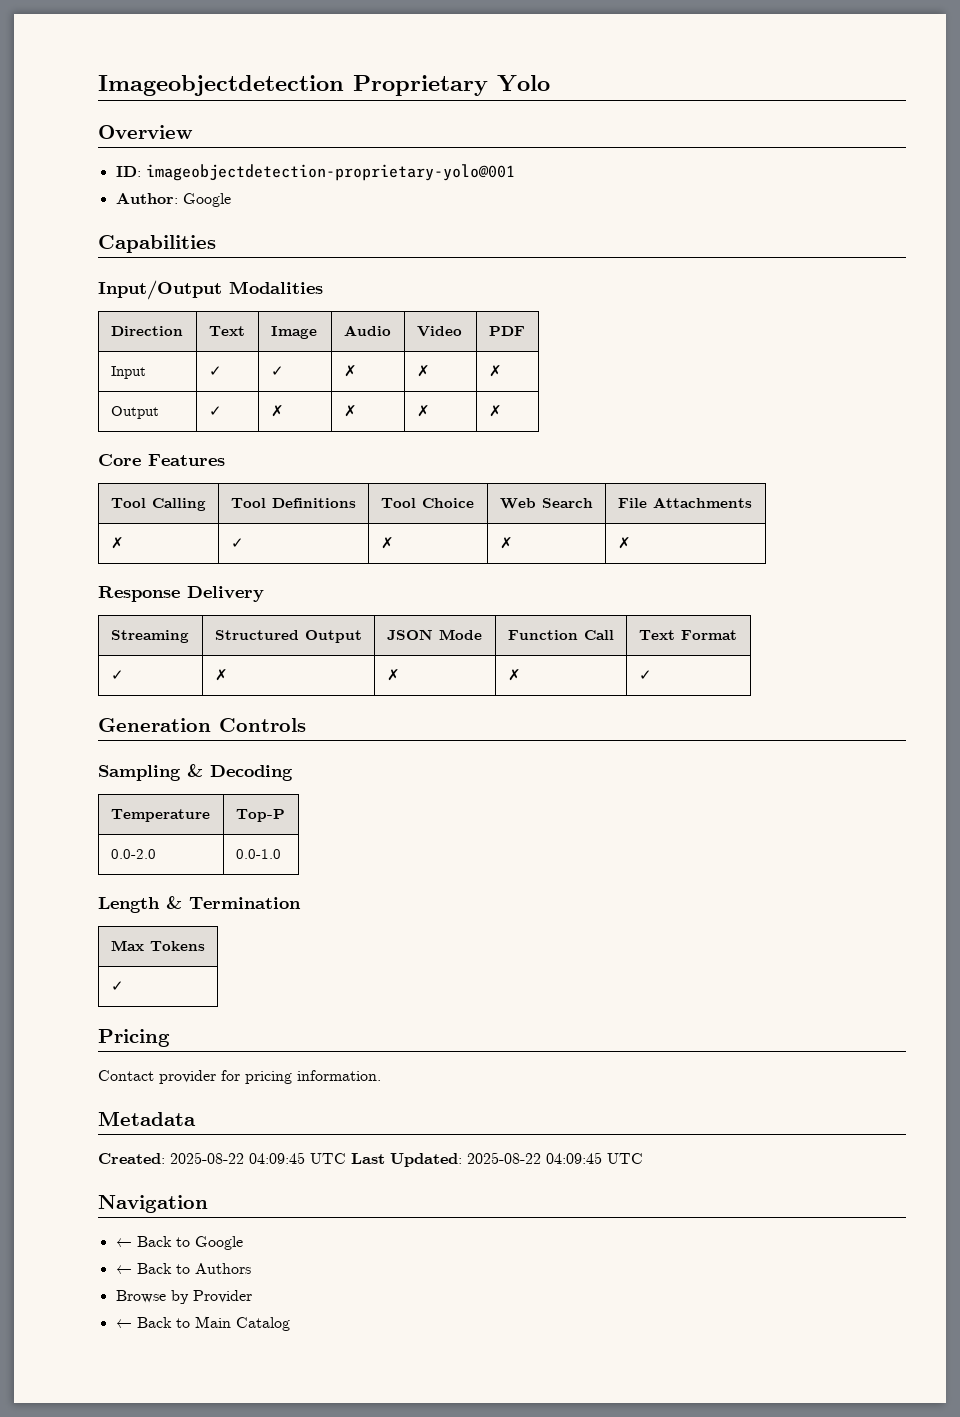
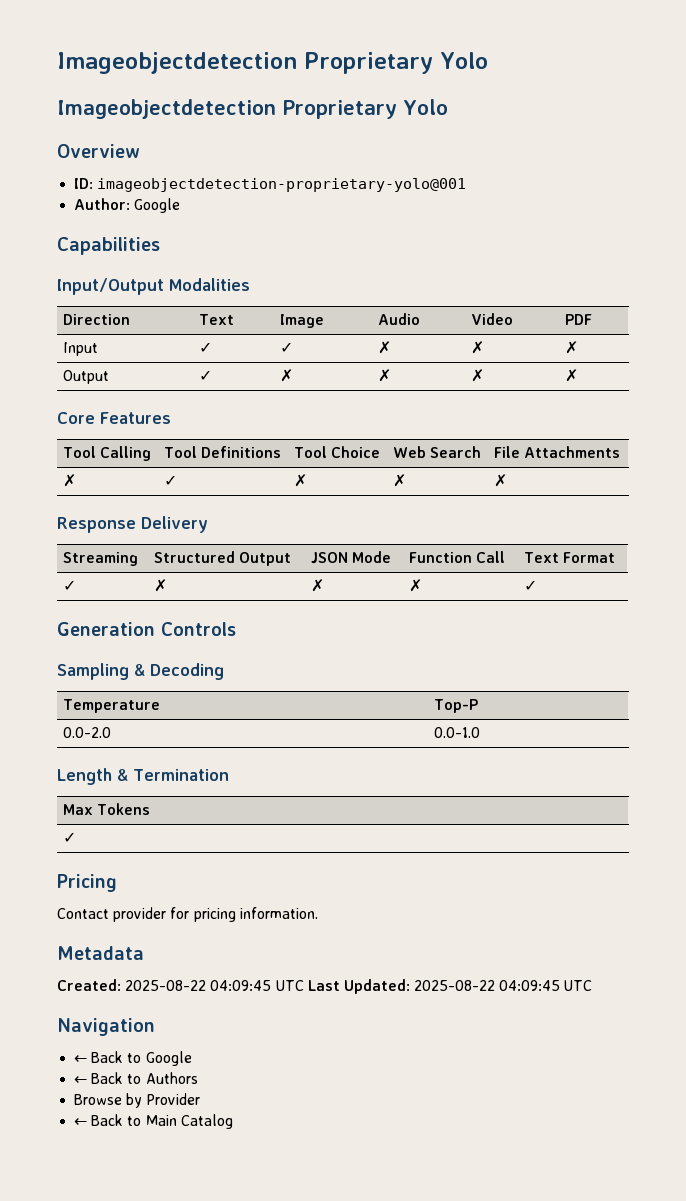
[98,75,550,96] Imageobjectdetection Proprietary Yolo -> [57,52,488,74] [57,99,448,119] Imageobjectdetection Proprietary Yolo // Imageobjectdetection Proprietary Yolo

